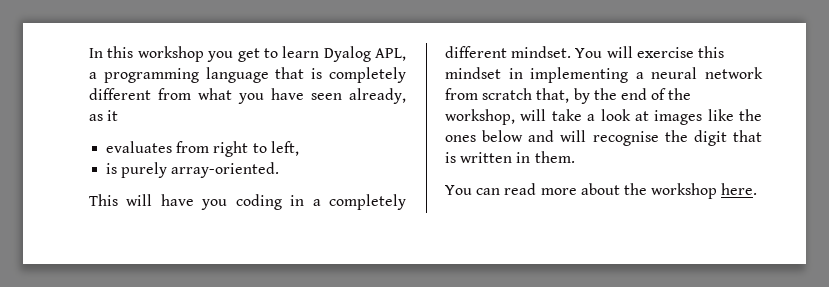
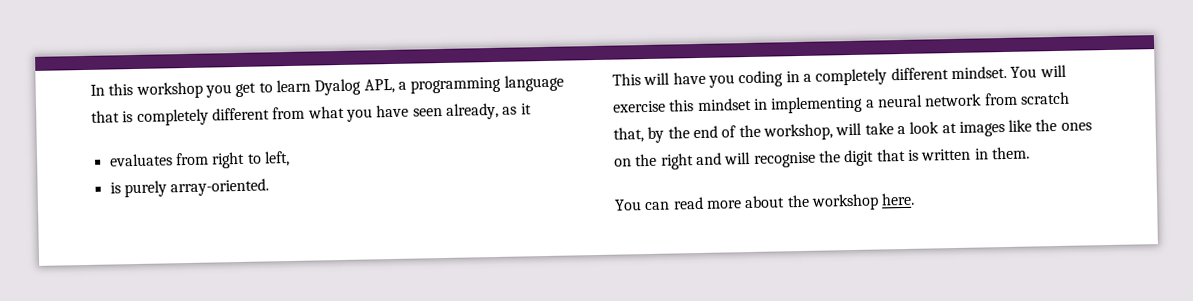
[482,130,524,142] below -> [614,153,694,170] on the right

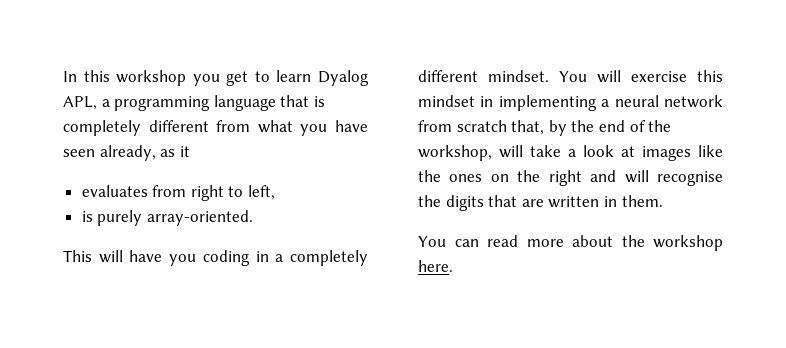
[844,148,919,167] digit that is -> [445,195,544,211] digits that are

